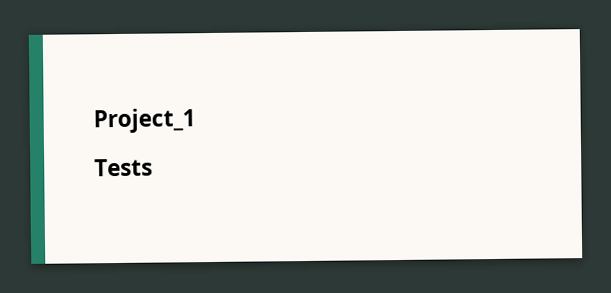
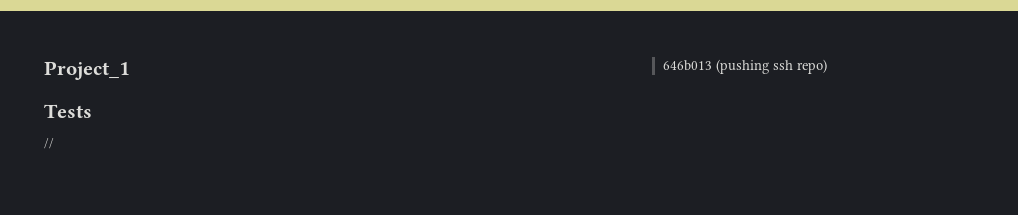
(153, 167) none -> [44,138,54,149] [662,59,827,74] // // // 646b013 (pushing ssh repo)

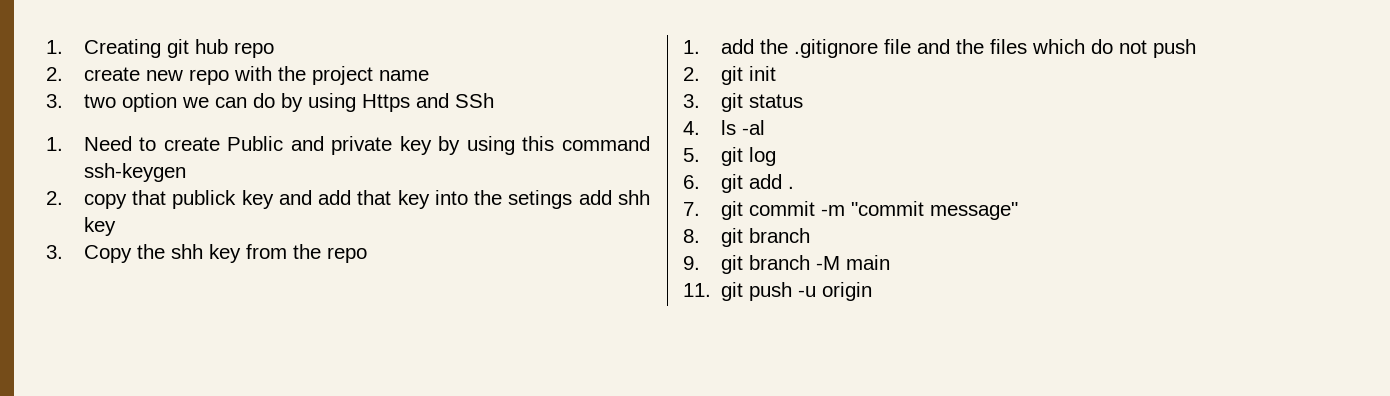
[44,61,130,80] [44,104,92,118] [44,138,54,149] [662,59,827,74] Project_1 // Tests // // // 646b013 (pushing ssh repo) -> [46,39,274,58] [46,66,429,85] [46,93,494,112] [46,136,650,155] [83,163,186,182] [46,190,651,209] [83,217,116,236] [46,244,367,263] [683,39,1196,58] [683,66,776,85] [683,93,803,112] [683,120,765,135] [683,147,776,166] [683,174,794,193] [683,201,1018,220] [683,228,810,247] [683,255,890,274] [683,282,873,301] 1. Creating git hub repo // 2. create new repo with the project name // 3. two option we can do by using Https and SSh // 1. Need to create Public and private key by using this command ssh-keygen // 2. copy that publick key and add that key into the setings add shh key // 3. Copy the shh key from the repo // 1. add the .gitignore file and the files which do not push // 2. git init // 3. git status // 4. ls -al // 5. git log // 6. git add . // 7. git commit -m "commit message" // 8. git branch // 9. git branch -M main // 11. git push -u origin

